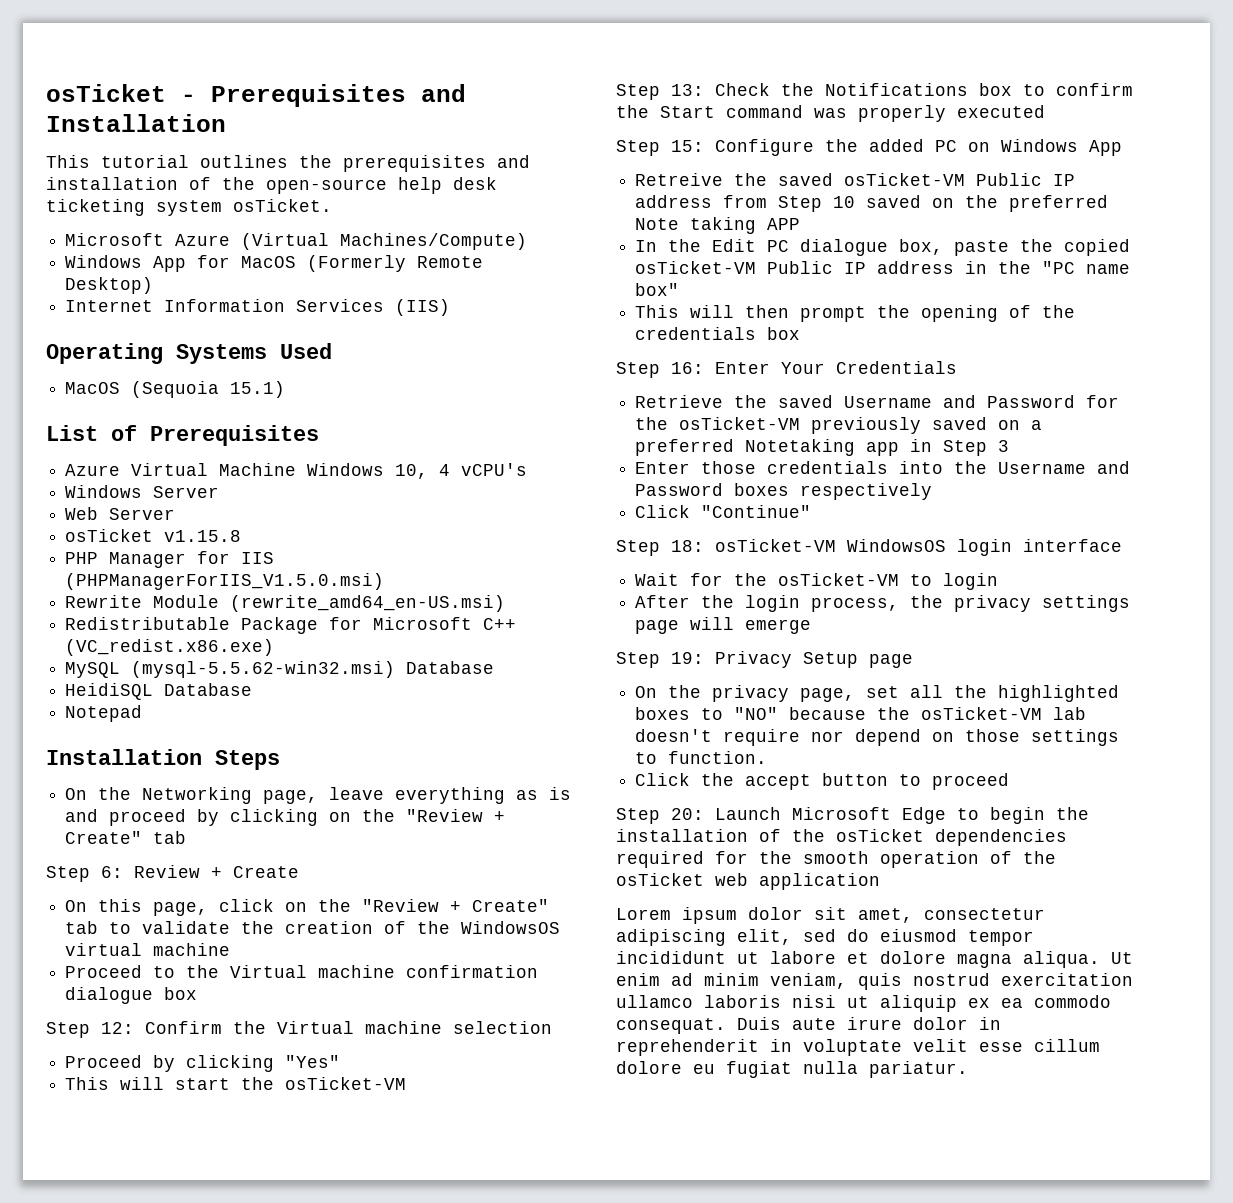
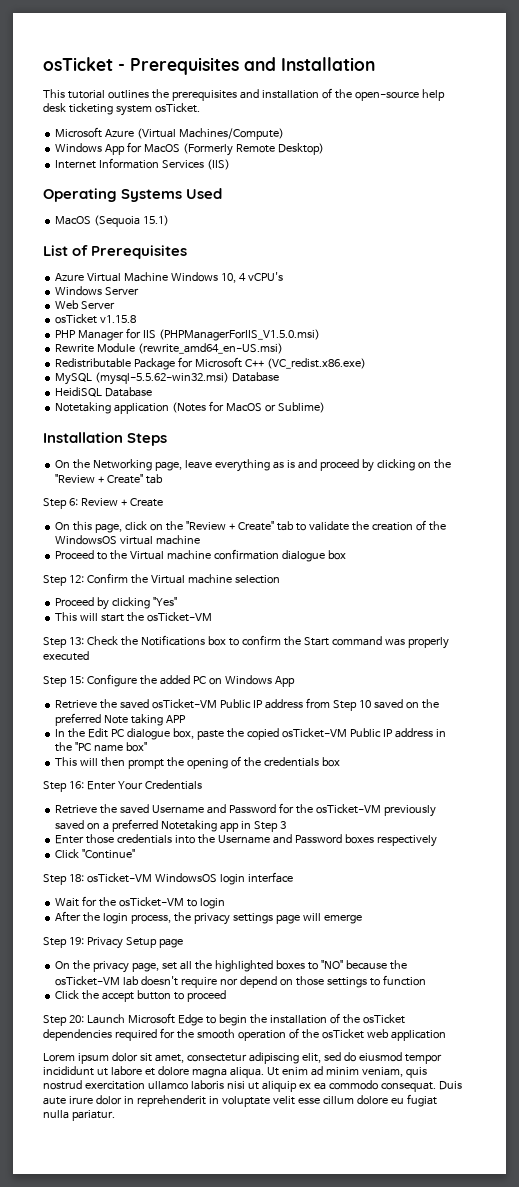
[65,705,143,722] Notepad -> [55,401,325,414] Notetaking application (Notes for MacOS or Sublime)
[635,173,724,186] Retreive -> [55,700,98,709] Retrieve
[668,751,768,764] function. -> [382,975,426,986] function

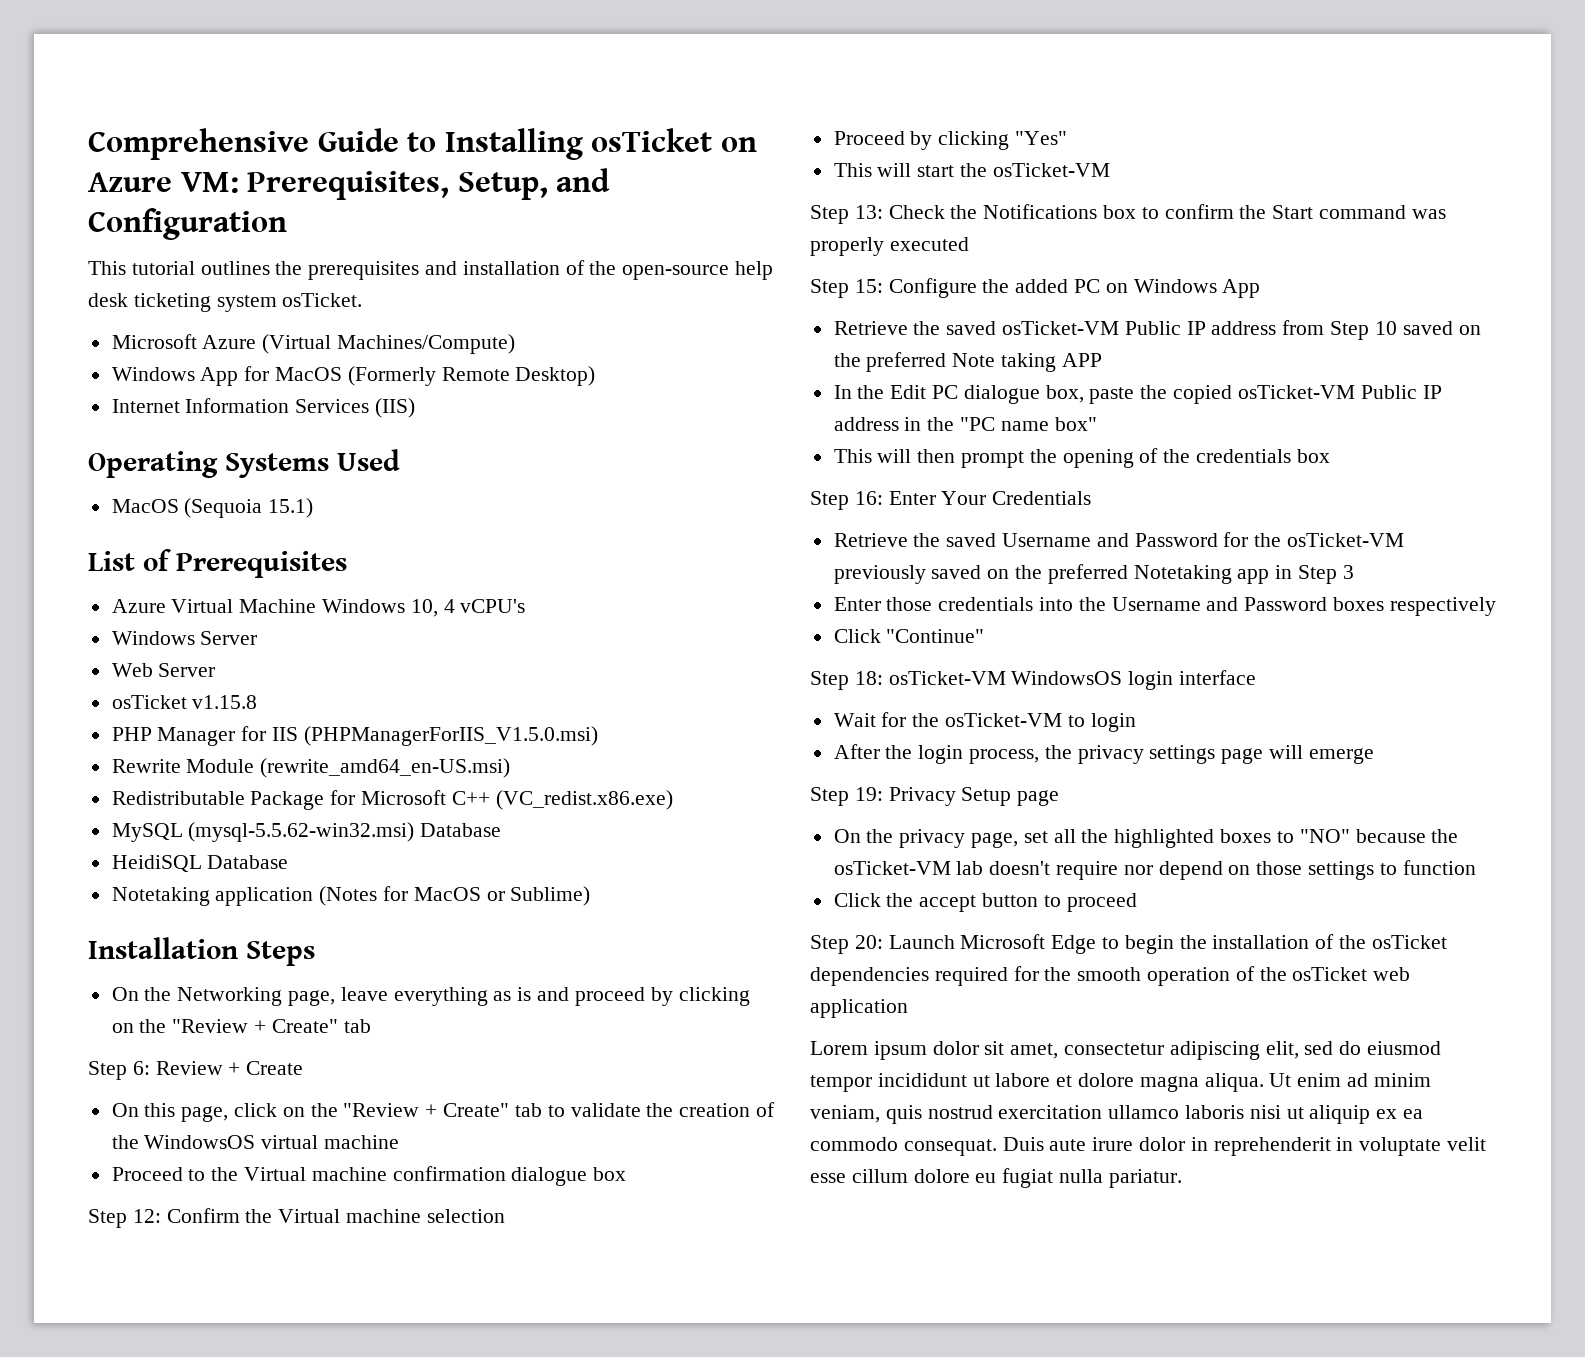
[43,57,375,75] osTicket - Prerequisites and Installation -> [88,128,757,160] [88,168,611,200] [88,208,287,240] Comprehensive Guide to Installing osTicket on Azure VM: Prerequisites, Setup, and Configuration
[103,822,110,830] a -> [1015,565,1043,579] the

